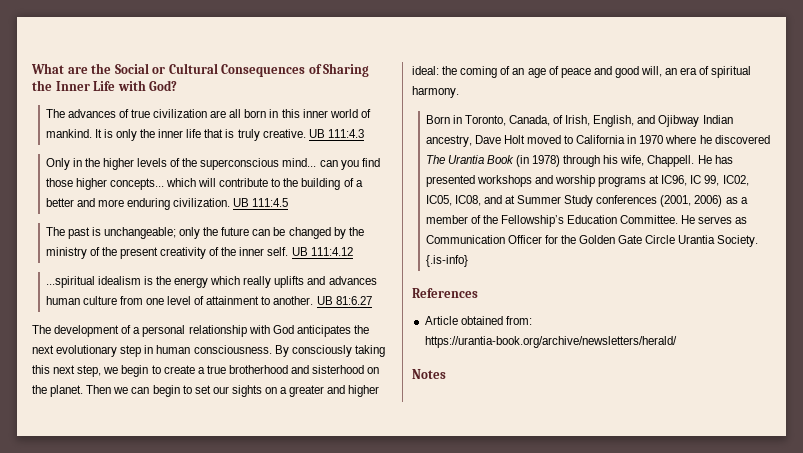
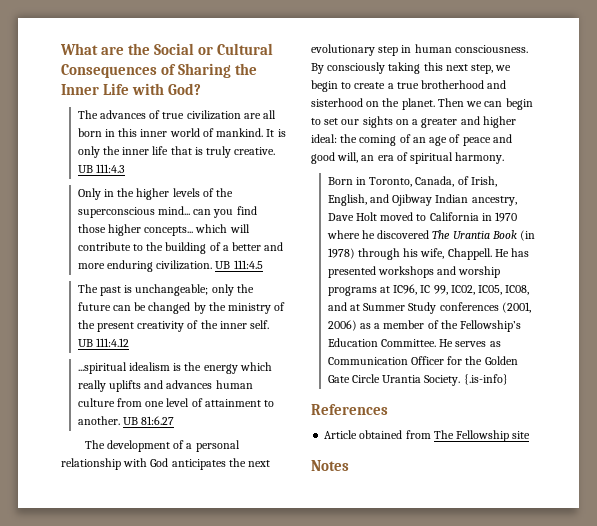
[505,316,532,325] [424,336,677,348] from: https://urantia-book.org/archive/newsletters/herald/ -> [405,430,531,442] from The Fellowship site

